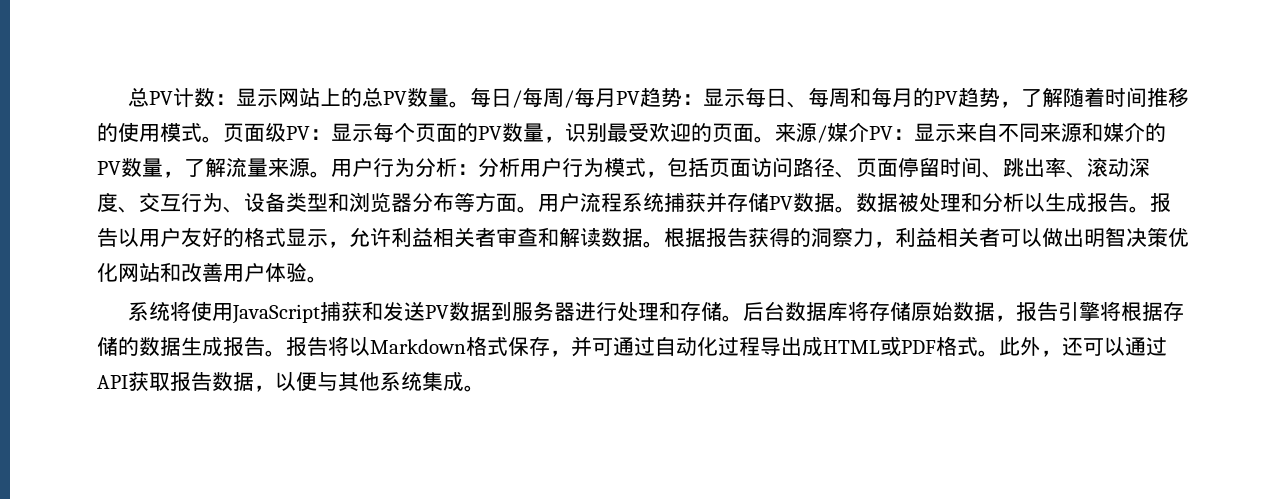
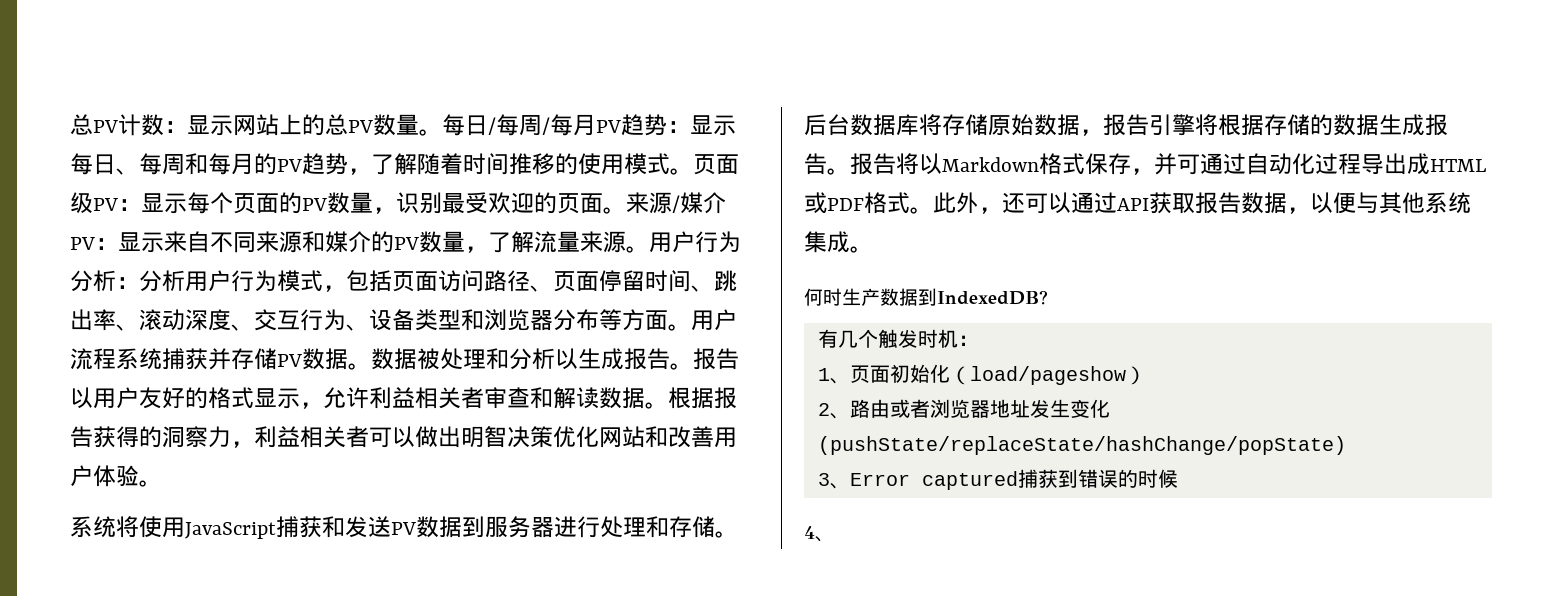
(485, 388) none -> [804,288,1048,306] [817,329,978,348] [817,364,1146,385] [817,399,1110,419] [817,436,1346,455] [817,469,1178,490] [804,526,834,542] // 何时生产数据到IndexedDB? // 有几个触发时机： // 1、页面初始化（load/pageshow） // 2、路由或者浏览器地址发生变化(pushState/replaceState/hashChange/popState) // 3、Error captured捕获到错误的时候 // 4、

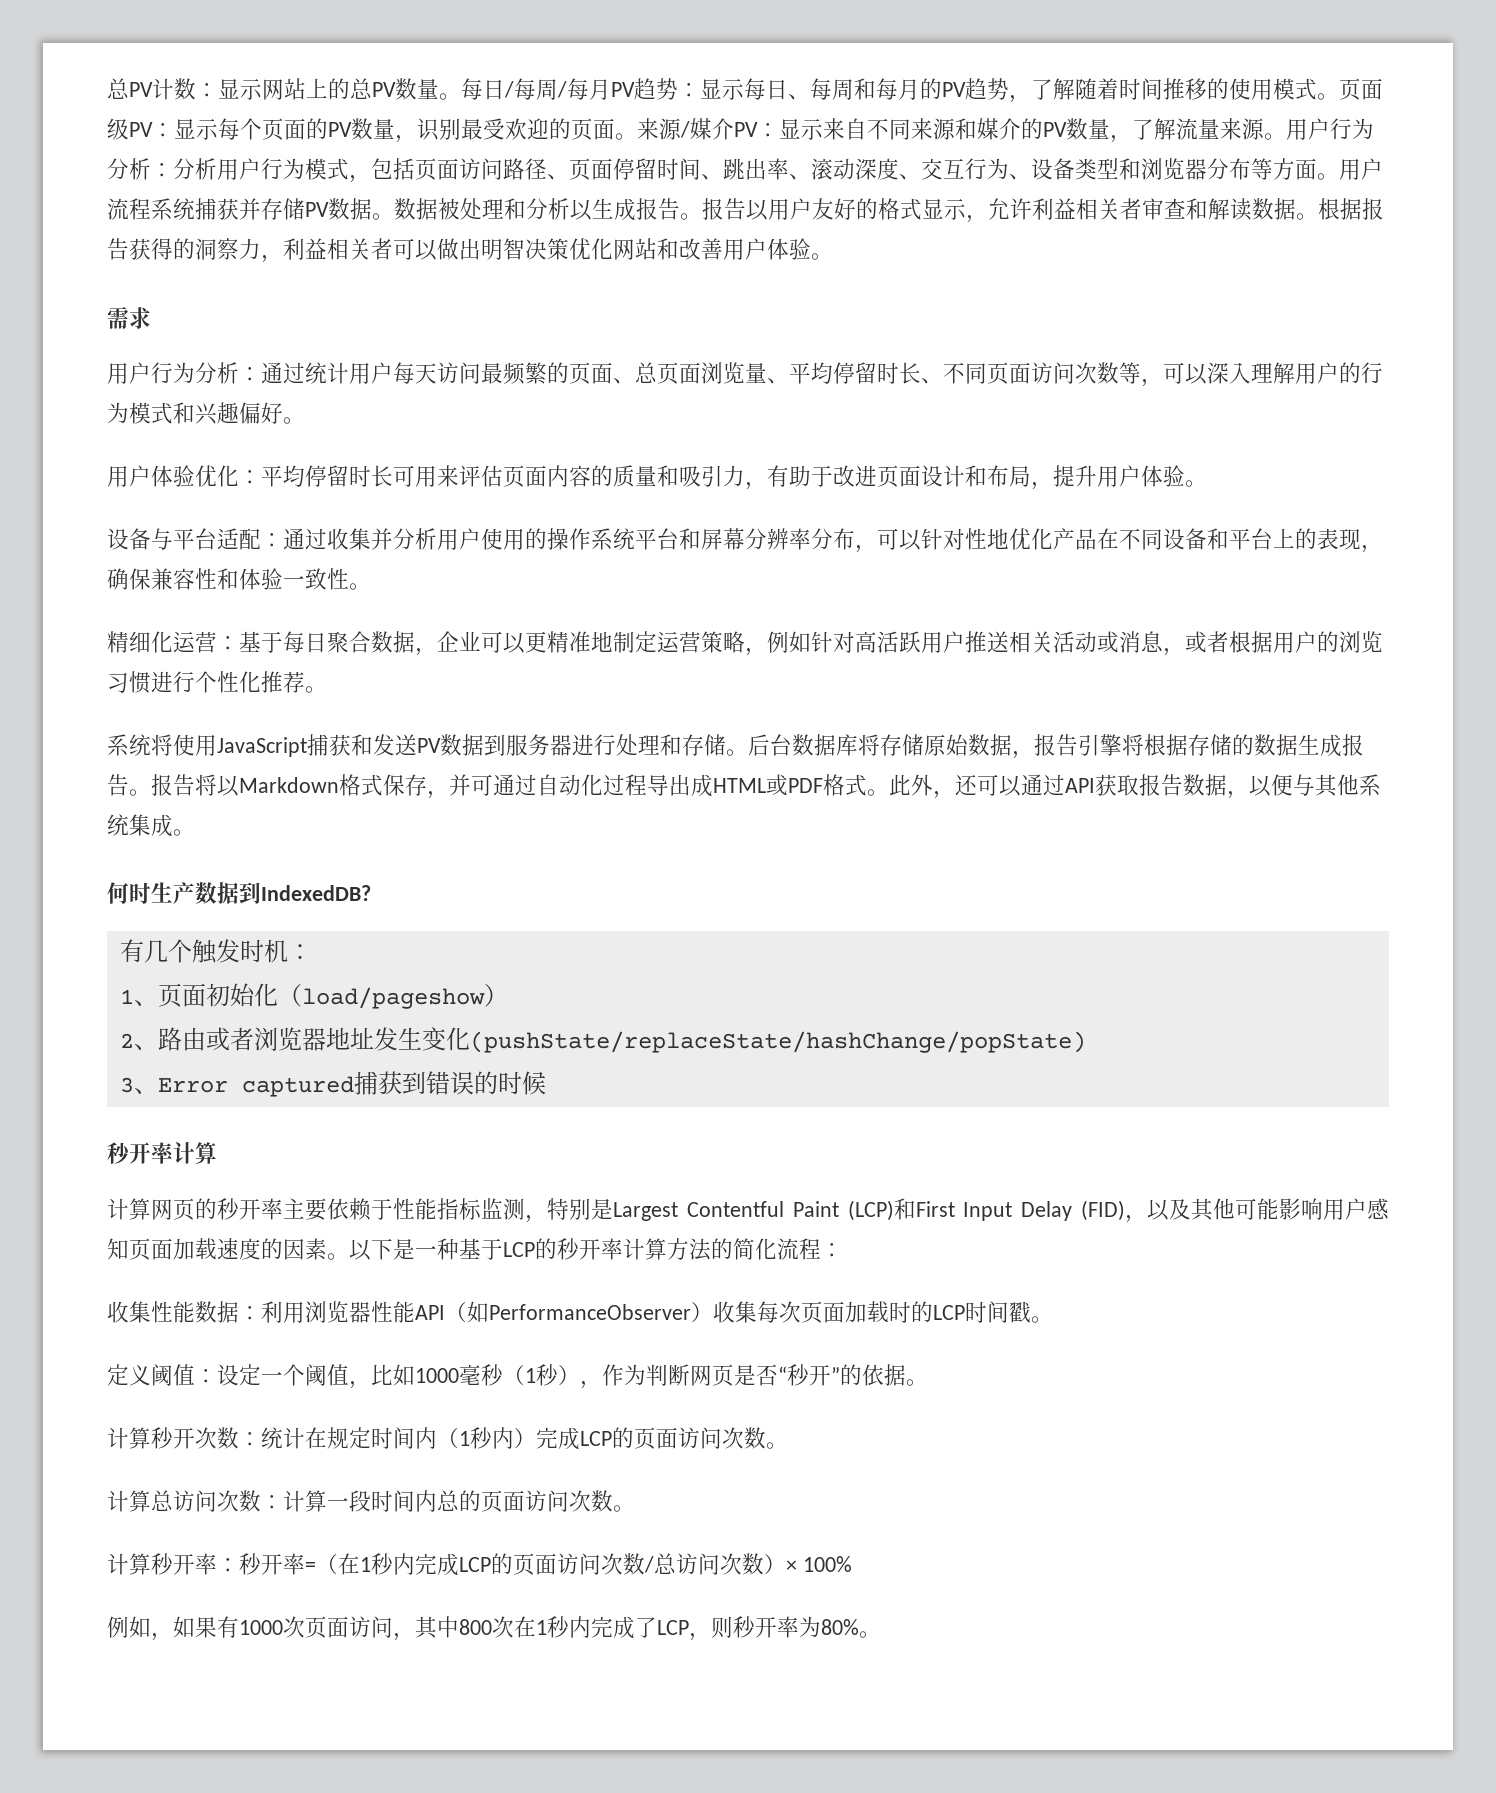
(162, 483) none -> [107,306,151,329] [107,362,1383,387] [107,402,305,425] [107,465,1207,490] [107,528,1383,553] [107,568,371,590] [107,631,1383,656] [107,671,327,694] // 需求 // 用户行为分析：通过统计用户每天访问最频繁的页面、总页面浏览量、平均停留时长、不同页面访问次数等，可以深入理解用户的行为模式和兴趣偏好。 // 用户体验优化：平均停留时长可用来评估页面内容的质量和吸引力，有助于改进页面设计和布局，提升用户体验。 // 设备与平台适配：通过收集并分析用户使用的操作系统平台和屏幕分辨率分布，可以针对性地优化产品在不同设备和平台上的表现，确保兼容性和体验一致性。 // 精细化运营：基于每日聚合数据，企业可以更精准地制定运营策略，例如针对高活跃用户推送相关活动或消息，或者根据用户的浏览习惯进行个性化推荐。
[804,526,834,542] 4、 -> [107,1142,217,1164] [107,1198,1390,1223] [107,1238,843,1261] [107,1301,1053,1323] [107,1364,928,1389] [107,1427,788,1450] [107,1490,635,1512] [107,1553,852,1576] [107,1616,881,1641] 秒开率计算 // 计算网页的秒开率主要依赖于性能指标监测，特别是Largest Contentful Paint (LCP)和First Input Delay (FID)，以及其他可能影响用户感知页面加载速度的因素。以下是一种基于LCP的秒开率计算方法的简化流程： // 收集性能数据：利用浏览器性能API（如PerformanceObserver）收集每次页面加载时的LCP时间戳。 // 定义阈值：设定一个阈值，比如1000毫秒（1秒），作为判断网页是否“秒开”的依据。 // 计算秒开次数：统计在规定时间内（1秒内）完成LCP的页面访问次数。 // 计算总访问次数：计算一段时间内总的页面访问次数。 // 计算秒开率：秒开率=（在1秒内完成LCP的页面访问次数/总访问次数）× 100% // 例如，如果有1000次页面访问，其中800次在1秒内完成了LCP，则秒开率为80%。

